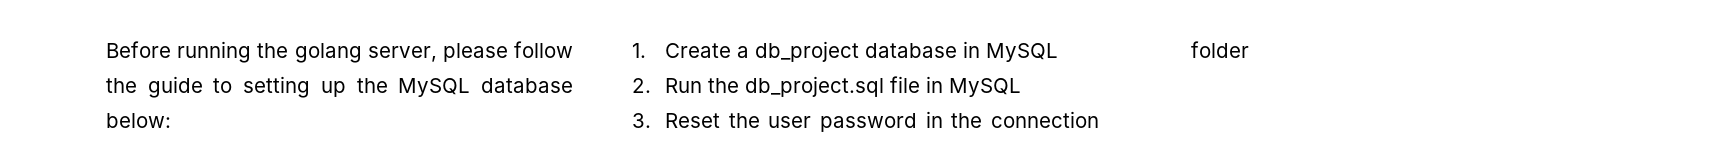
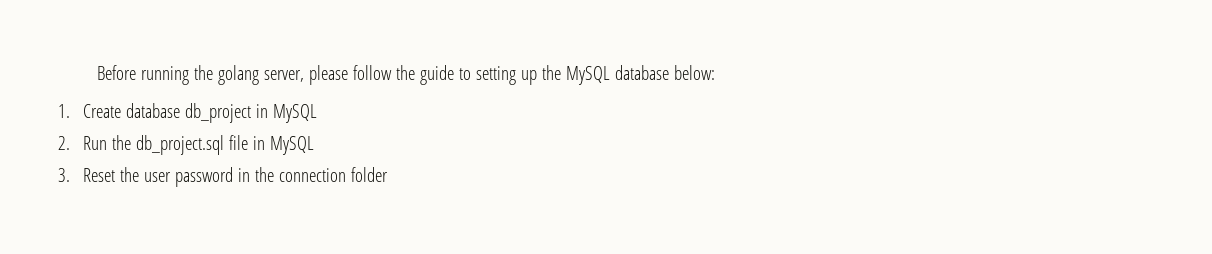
[736,41,957,62] a db_project database -> [126,103,252,123] database db_project

